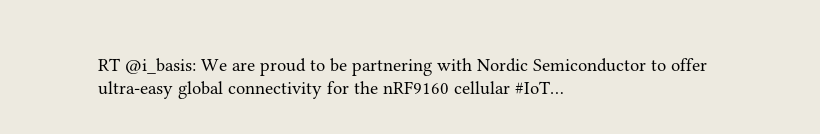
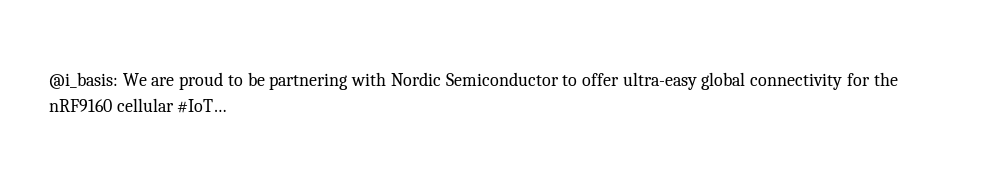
[98,58,120,71] RT -> (49, 80) none

